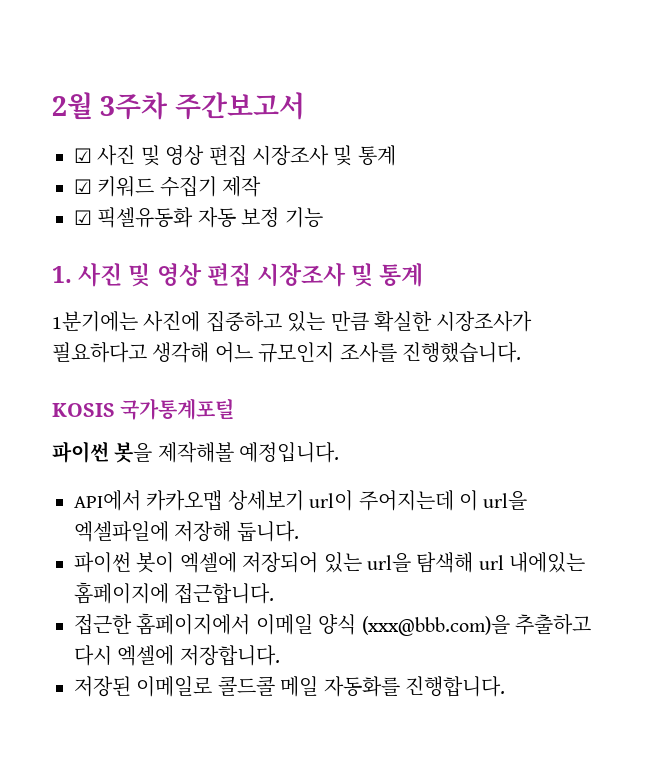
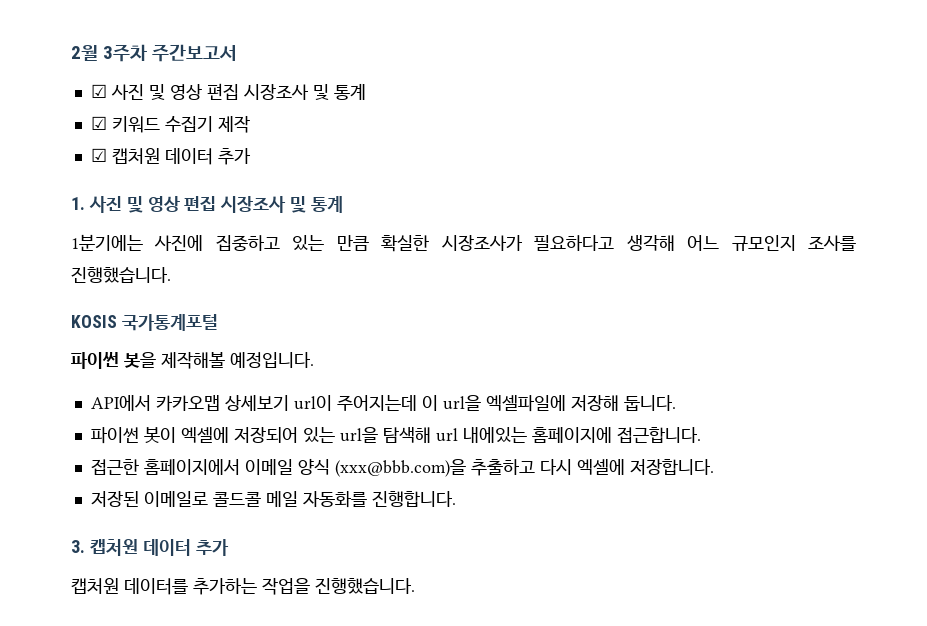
[97,207,323,228] 픽셀유동화 자동 보정 기능 -> [111,148,251,165] 캡처원 데이터 추가
(505, 686) none -> [71,539,229,556] [71,577,415,595] // 3. 캡처원 데이터 추가 // 캡처원 데이터를 추가하는 작업을 진행했습니다.

